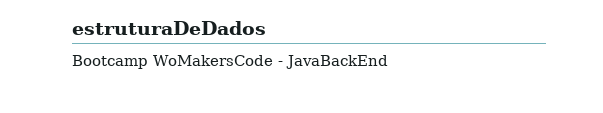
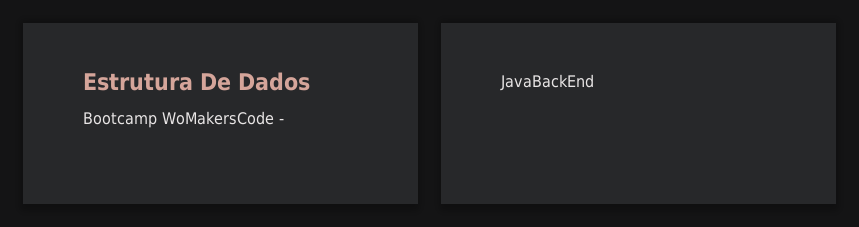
[72,21,266,35] estruturaDeDados -> [83,72,310,91] Estrutura De Dados

